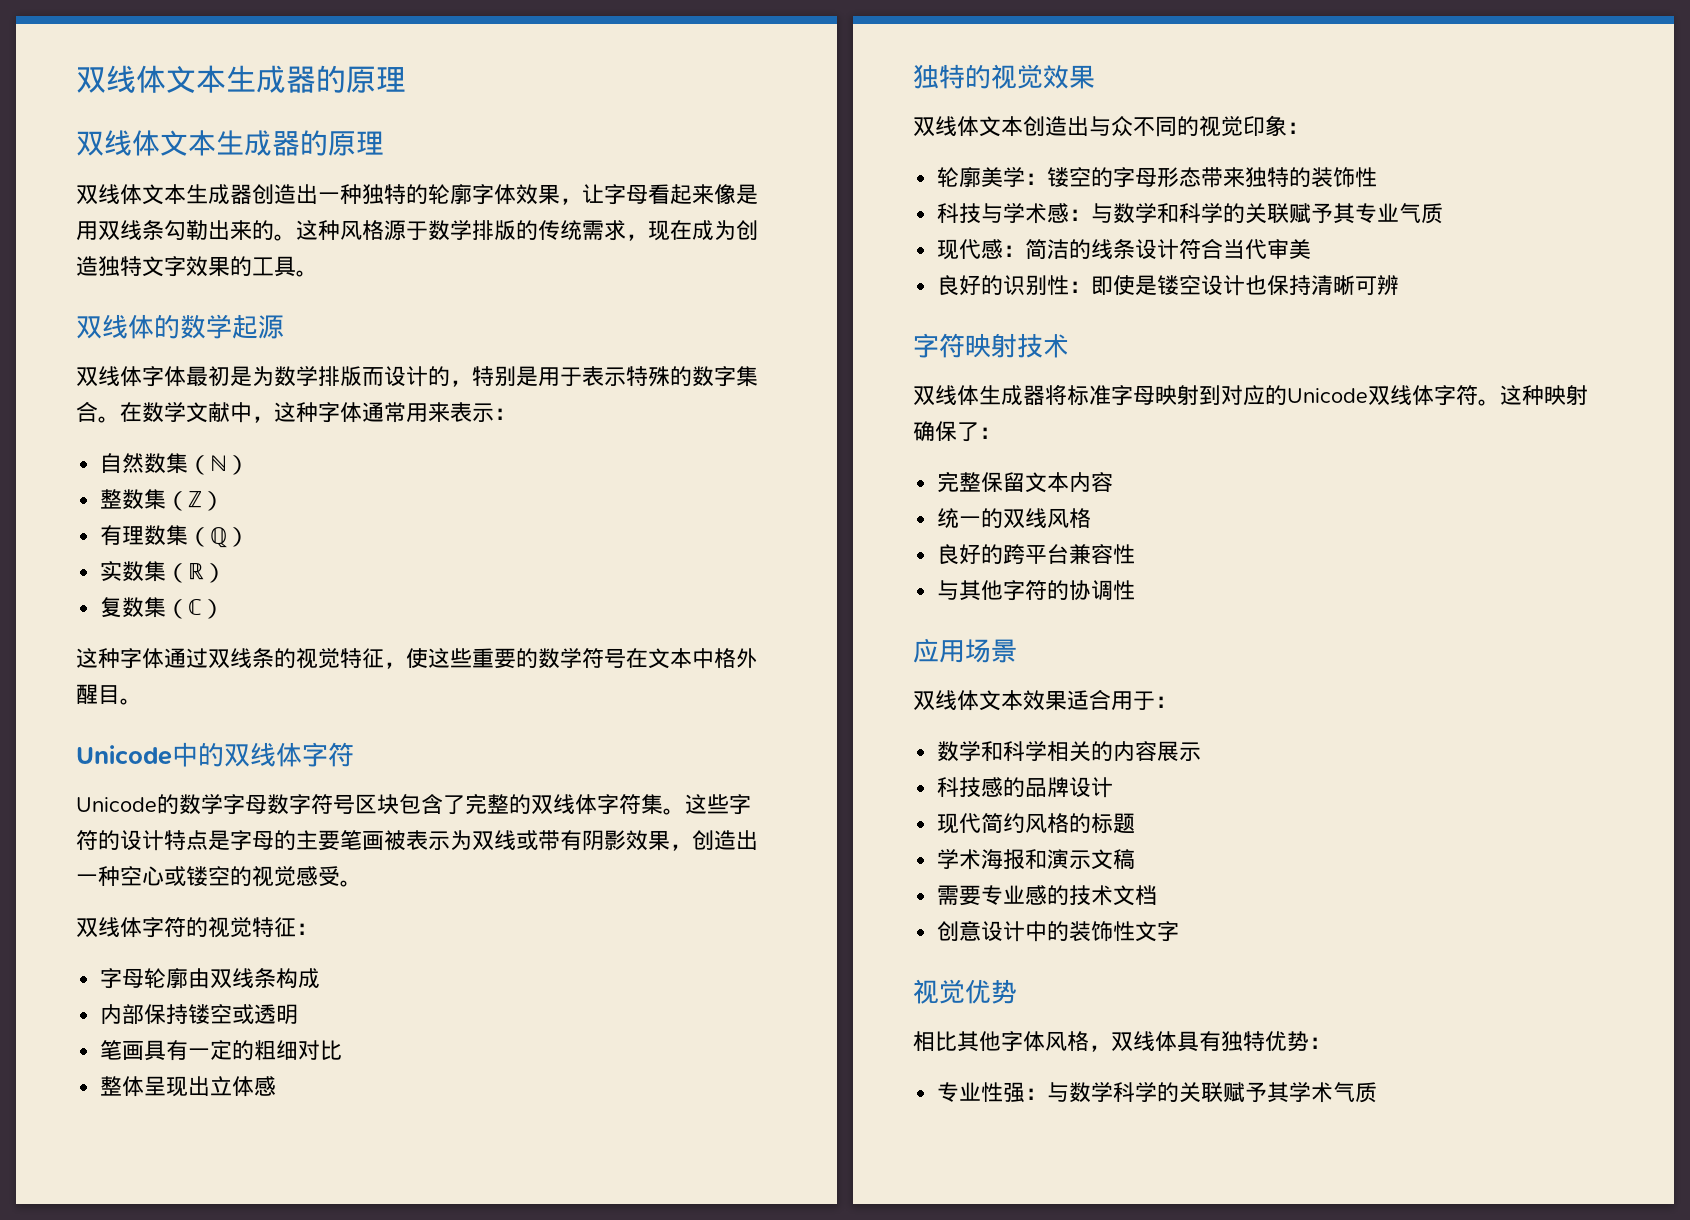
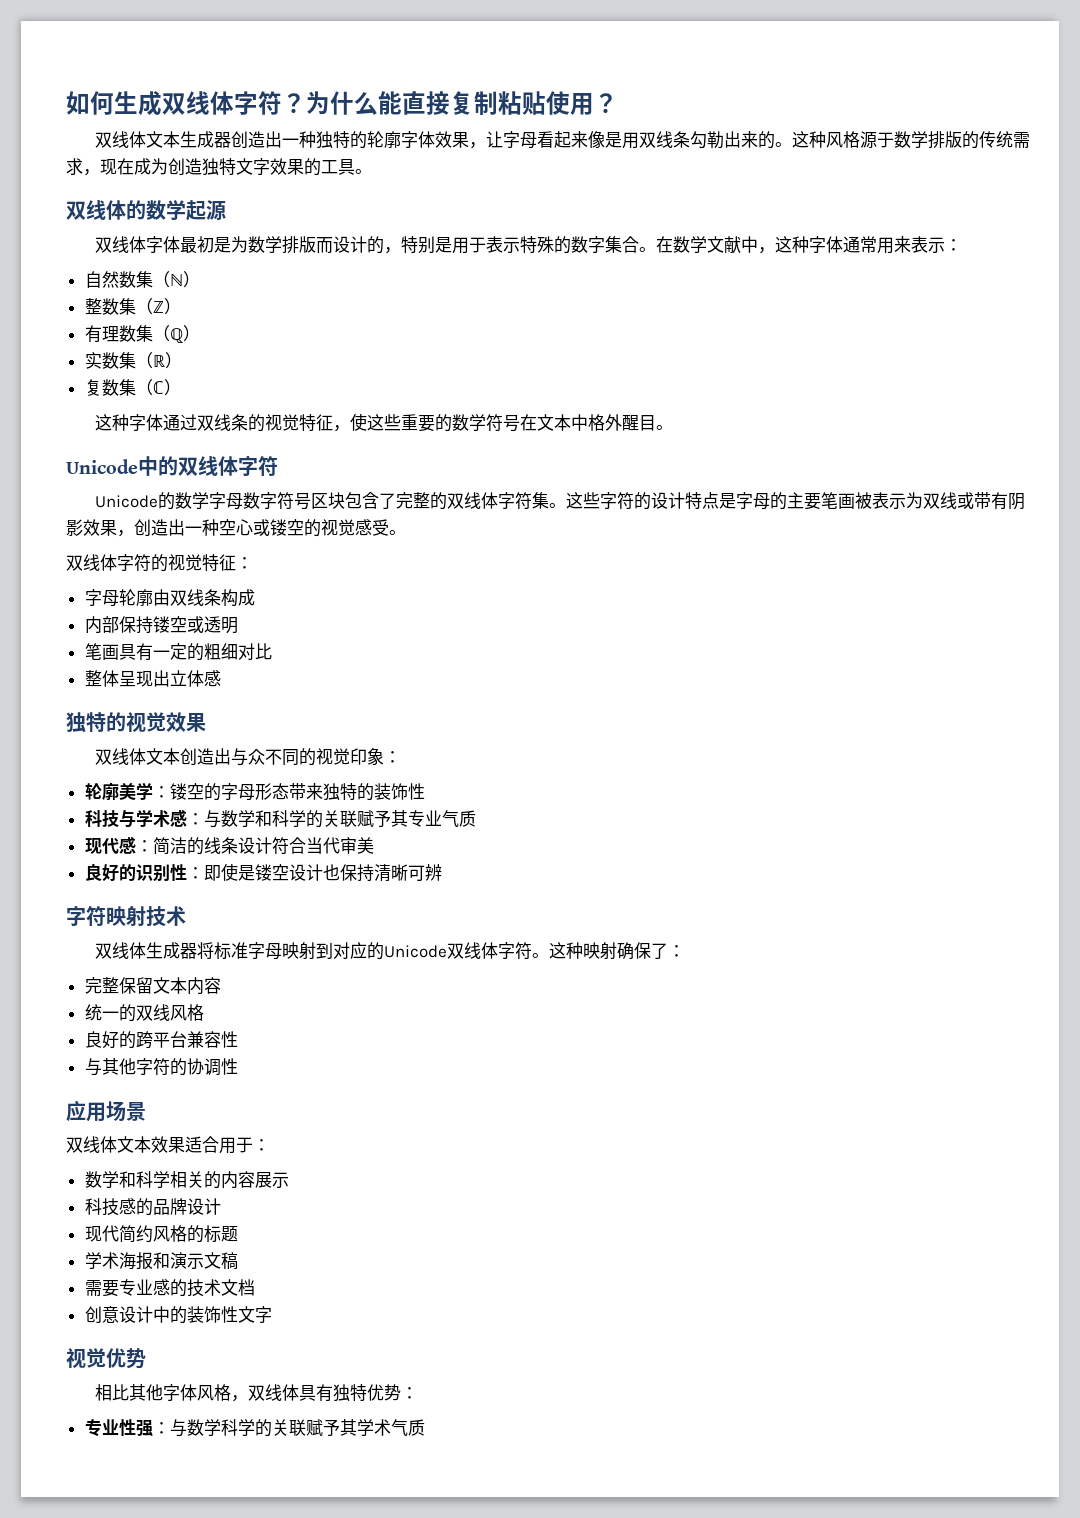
[76,65,406,93] [76,130,384,156] 双线体文本生成器的原理 // 双线体文本生成器的原理 -> [66,91,618,116] 如何生成双线体字符？为什么能直接复制粘贴使用？

